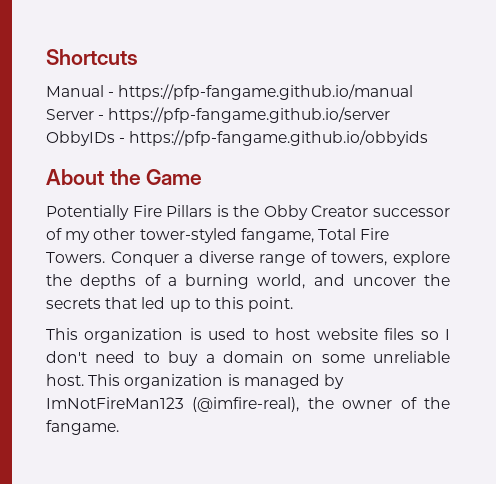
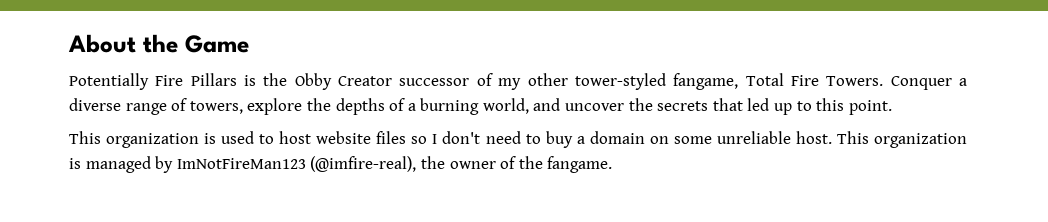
[46,49,138,65] [46,84,414,100] [46,107,391,123] [46,130,429,146] Shortcuts // Manual - https://pfp-fangame.github.io/manual Server - https://pfp-fangame.github.io/server ObbyIDs - https://pfp-fangame.github.io/obbyids // -> (68, 43) none

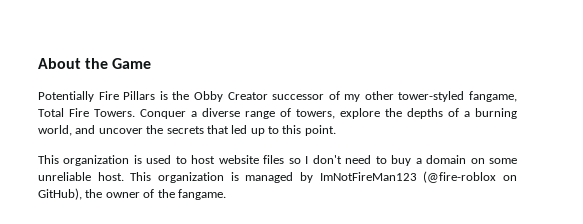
[310,156,417,172] (@imfire-real), -> [423,171,517,183] [38,188,82,200] (@fire-roblox on GitHub),

